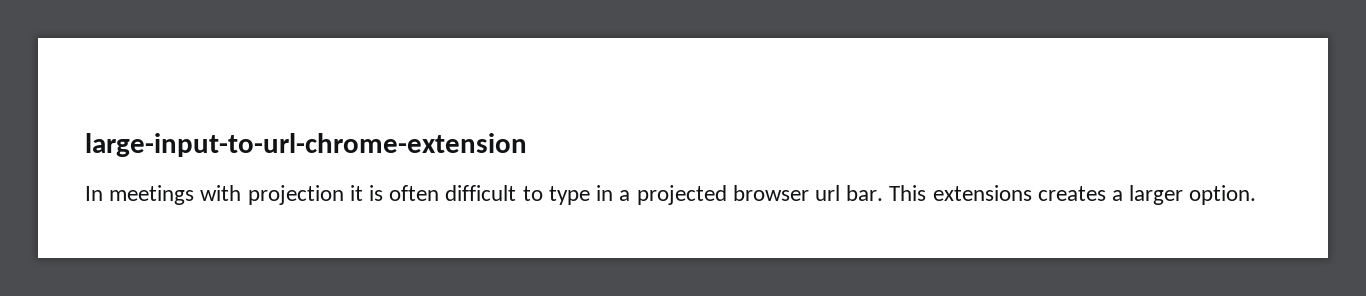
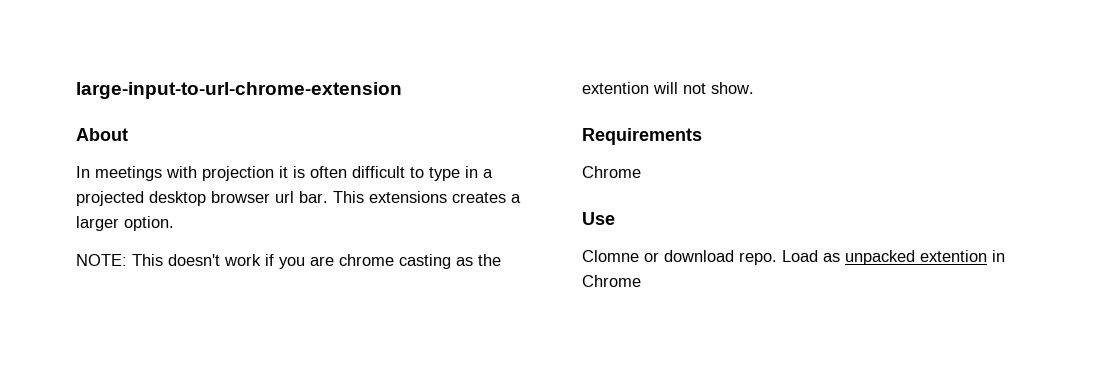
(527, 145) none -> [76,128,128,141] // About
(727, 195) none -> [149,191,206,206] desktop
(1257, 195) none -> [76,254,501,269] [582,82,754,94] [582,128,702,145] [582,166,641,178] [582,212,615,225] [582,250,1005,265] [582,275,641,287] // NOTE: This doesn't work if you are chrome casting as the extention will not show. // Requirements // Chrome // Use // Clomne or download repo. Load as unpacked extention in Chrome

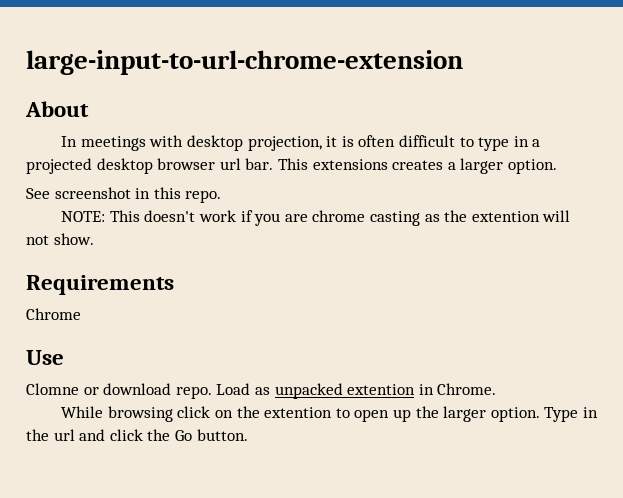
[202,166,274,181] projection -> [187,135,322,151] desktop projection,
(174, 223) none -> [26,187,222,203] // See screenshot in this repo.
[582,275,641,287] Chrome -> [437,383,497,395] [61,406,598,422] [26,429,248,441] Chrome. // While browsing click on the extention to open up the larger option. Type in the url and click the Go button.

